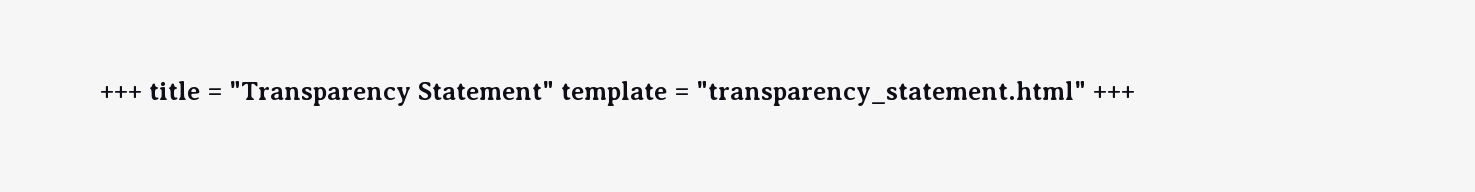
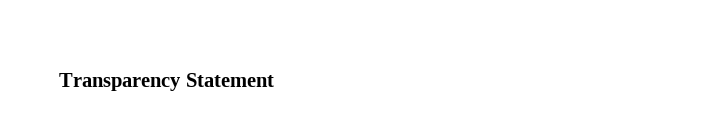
[100,81,1136,106] +++ title = "Transparency Statement" template = "transparency_statement.html" +++ -> [59,73,274,91] Transparency Statement

